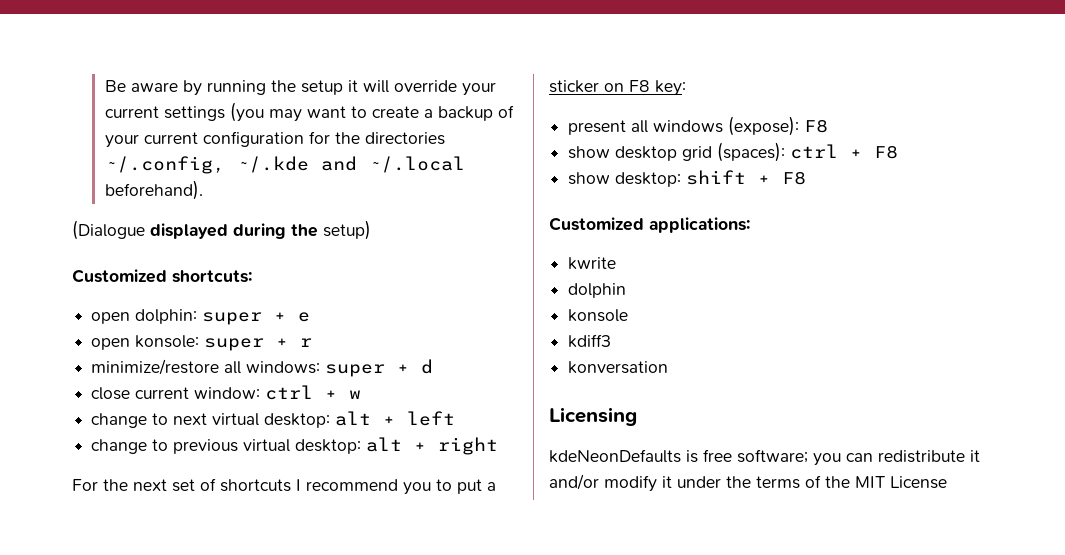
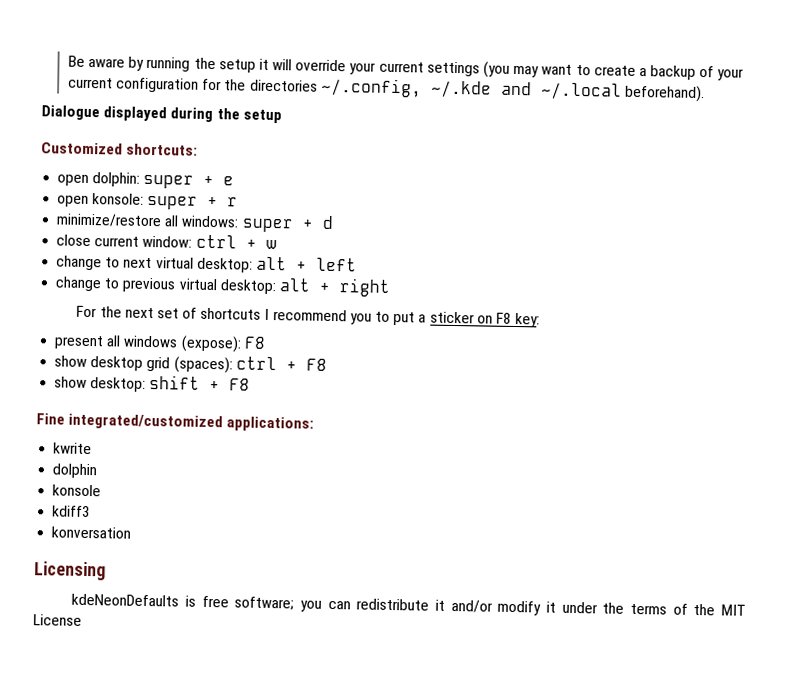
[72,220,145,240] (Dialogue -> [41,105,100,121] Dialogue
[323,220,371,240] setup) -> [242,109,282,124] setup
[549,217,644,231] Customized -> [36,413,224,431] Fine integrated/customized

